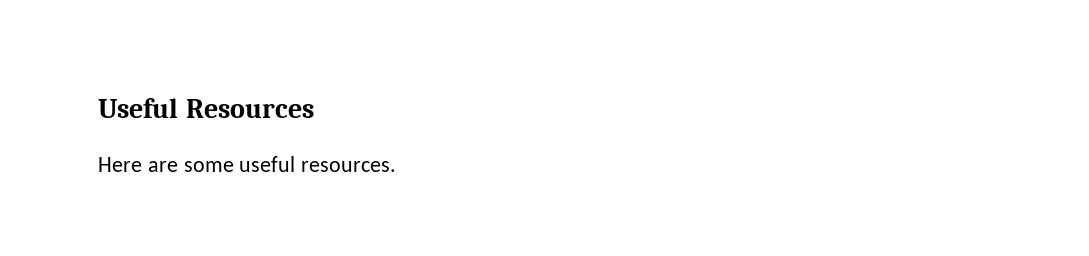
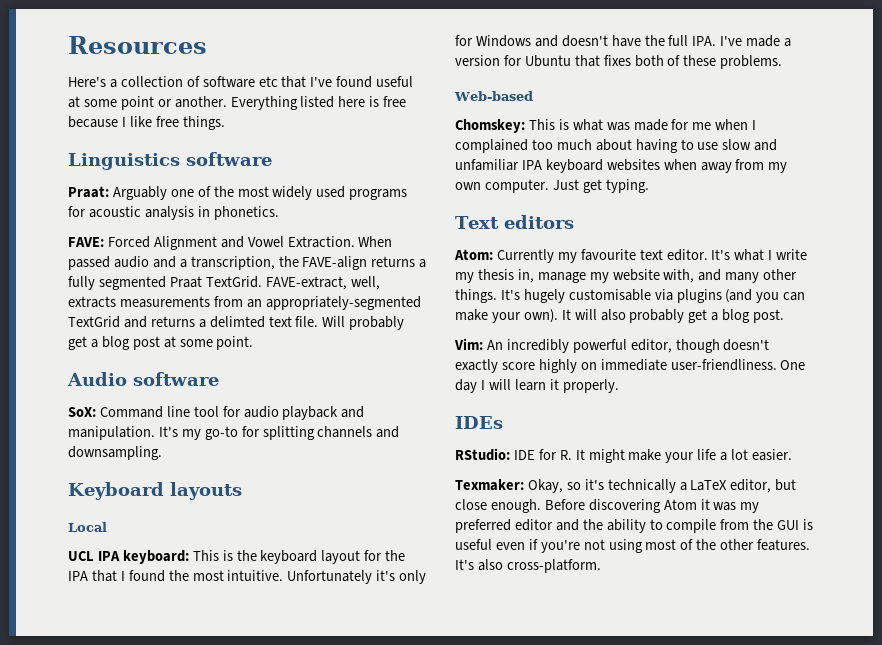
[98,98,178,118] Useful -> (68, 45) none
[98,156,397,172] Here are some useful resources. -> [68,76,414,88] [68,96,407,110] [68,116,225,130] [68,152,272,170] [68,186,408,200] [68,206,279,220] [68,236,393,250] [68,256,427,270] [68,276,380,290] [68,296,421,310] [68,316,405,330] [68,336,254,350] [67,372,219,386] [68,406,365,420] [68,426,400,440] [68,446,162,460] [68,482,242,500] [68,522,107,532] [68,550,406,564] [68,570,427,584] [455,35,792,47] [455,55,783,69] [454,91,533,101] [455,119,757,133] [455,139,778,153] [455,159,788,173] [455,179,649,193] [455,215,574,229] [454,249,808,263] [455,269,798,283] [455,289,806,303] [455,309,785,323] [454,338,770,353] [455,359,806,373] [455,379,619,393] [455,416,503,429] [455,448,793,463] [455,479,797,493] [455,499,760,513] [455,519,814,533] [455,539,811,553] [455,559,601,573] Here's a collection of software etc that I've found useful at some point or another. Everything listed here is free because I like free things. // Linguistics software // Praat: Arguably one of the most widely used programs for acoustic analysis in phonetics. // FAVE: Forced Alignment and Vowel Extraction. When passed audio and a transcription, the FAVE-align returns a fully segmented Praat TextGrid. FAVE-extract, well, extracts measurements from an appropriately-segmented TextGrid and returns a delimted text file. Will probably get a blog post at some point. // Audio software // SoX: Command line tool for audio playback and manipulation. It's my go-to for splitting channels and downsampling. // Keyboard layouts // Local // UCL IPA keyboard: This is the keyboard layout for the IPA that I found the most intuitive. Unfortunately it's only for Windows and doesn't have the full IPA. I've made a version for Ubuntu that fixes both of these problems. // Web-based // Chomskey: This is what was made for me when I complained too much about having to use slow and unfamiliar IPA keyboard websites when away from my own computer. Just get typing. // Text editors // Atom: Currently my favourite text editor. It's what I write my thesis in, manage my website with, and many other things. It's hugely customisable via plugins (and you can make your own). It will also probably get a blog post. // Vim: An incredibly powerful editor, though doesn't exactly score highly on immediate user-friendliness. One day I will learn it properly. // IDEs // RStudio: IDE for R. It might make your life a lot easier. // Texmaker: Okay, so it's technically a LaTeX editor, but close enough. Before discovering Atom it was my preferred editor and the ability to compile from the GUI is useful even if you're not using most of the other features. It's also cross-platform.

